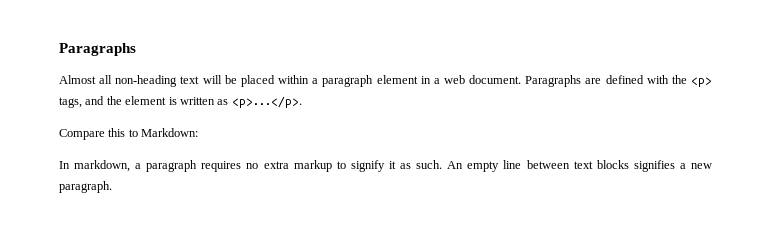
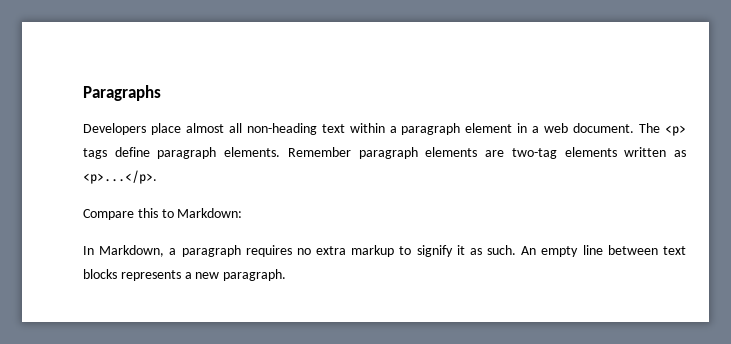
[59,75,275,87] Almost all non-heading text will be placed -> [83,123,345,135] Developers place almost all non-heading text
[525,75,712,87] [59,96,177,108] Paragraphs are defined with the <p> tags, and the element is -> [639,123,686,136] [83,147,617,159] The <p> tags define paragraph elements. Remember paragraph elements are two-tag elements
[74,160,131,172] markdown, -> [99,245,165,257] Markdown,
[633,160,675,172] signifies -> [120,270,181,281] represents

